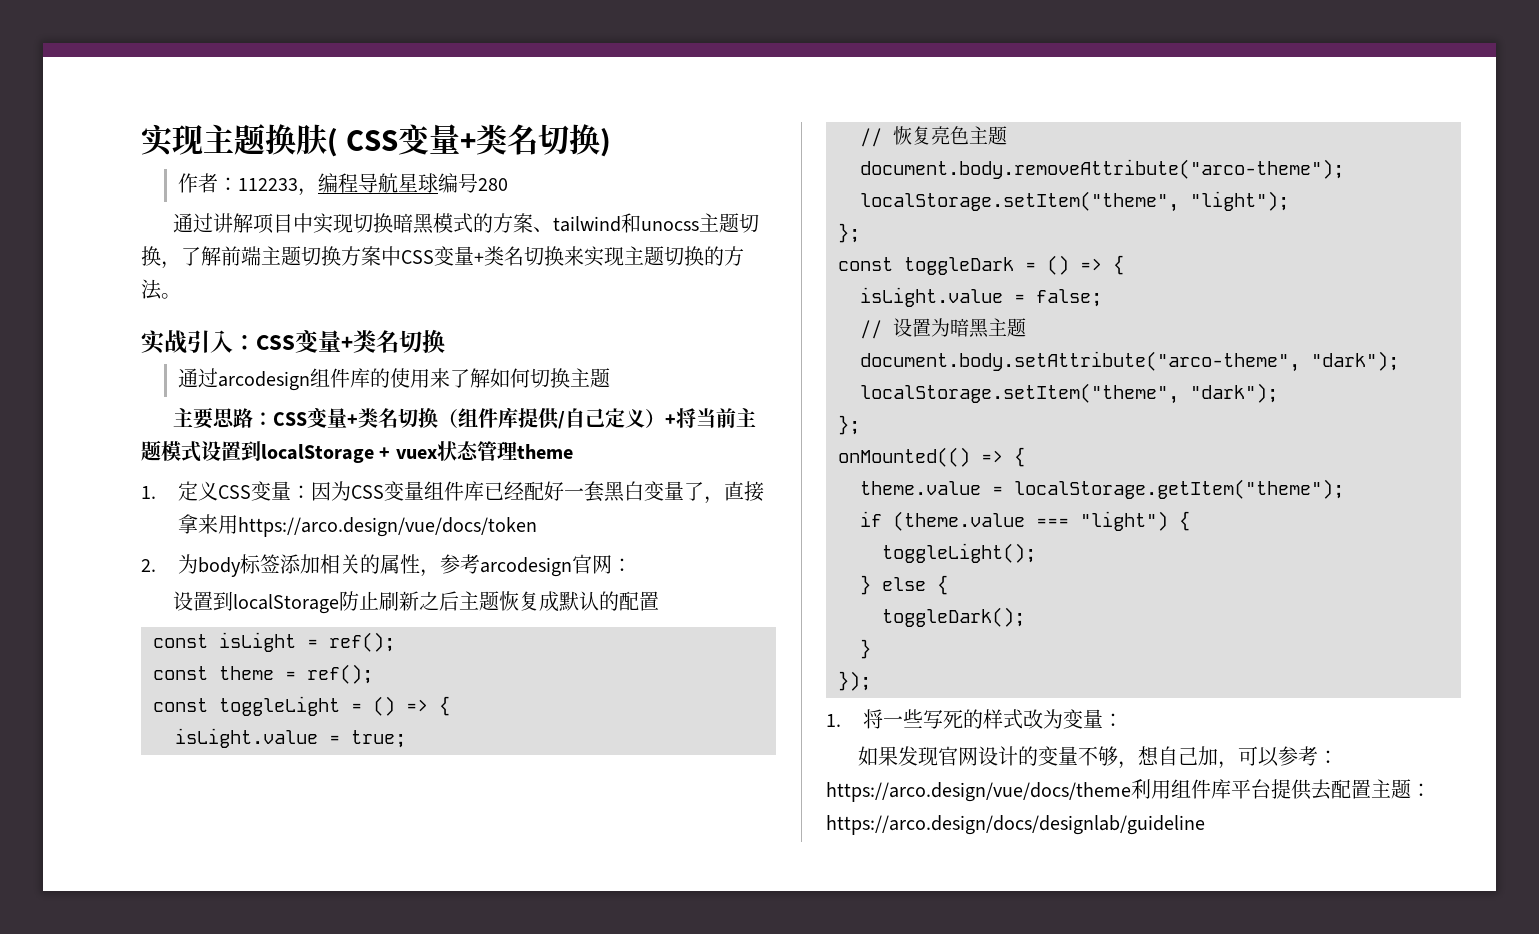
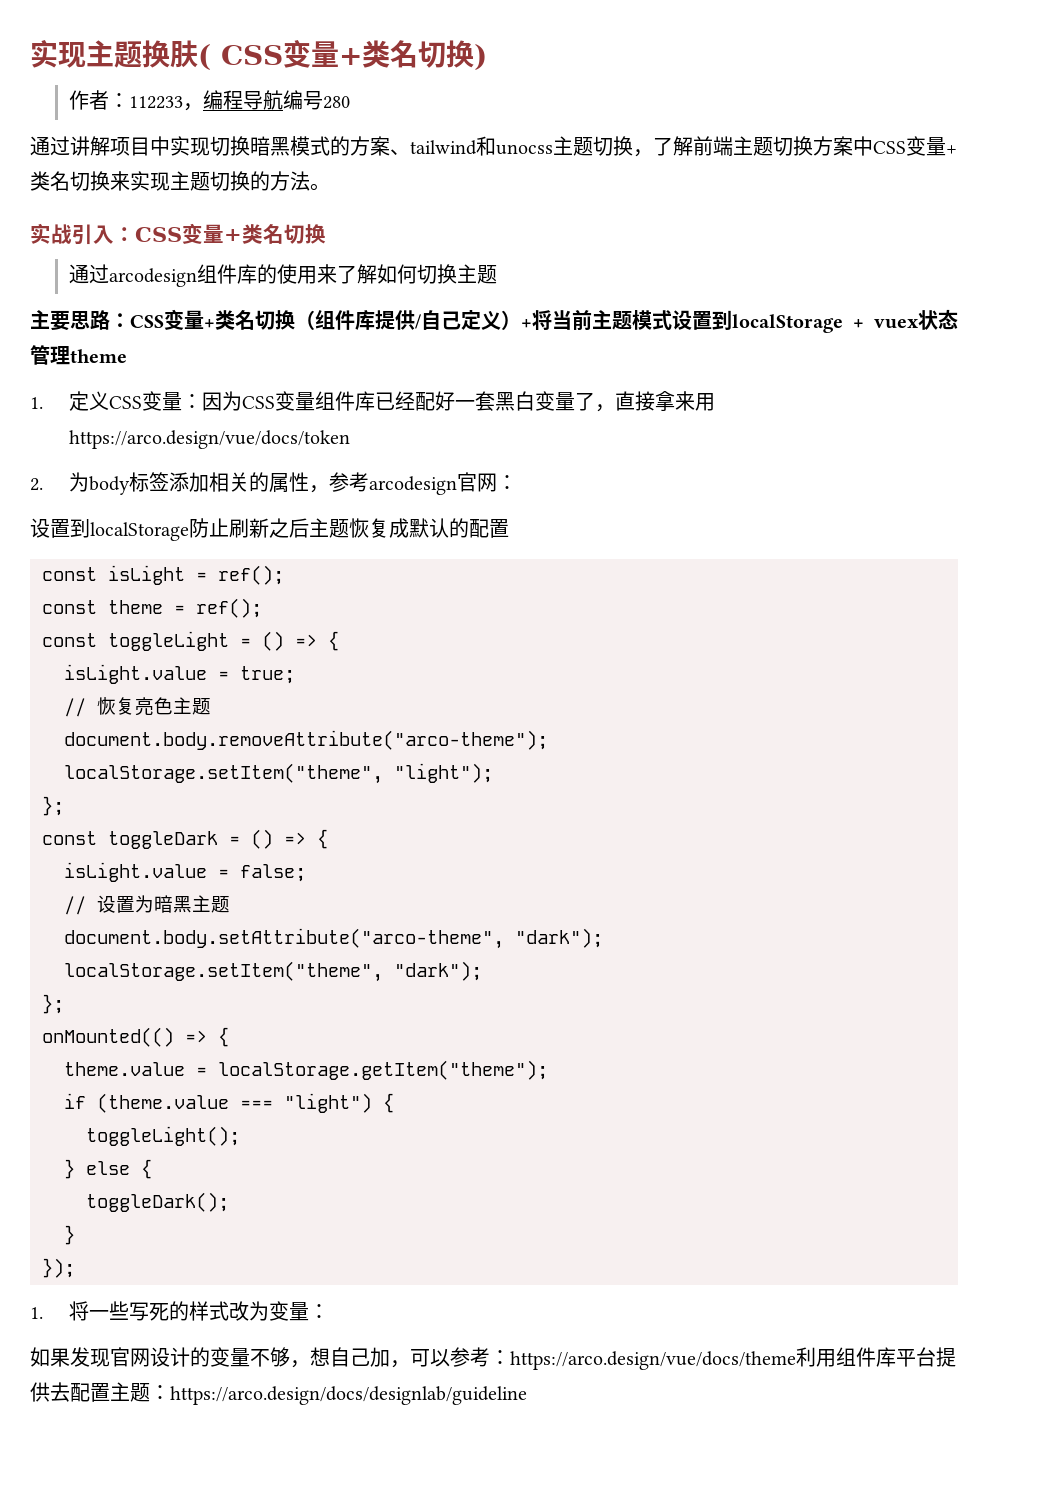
[397,173,438,193] 星球 -> (284, 100) none

